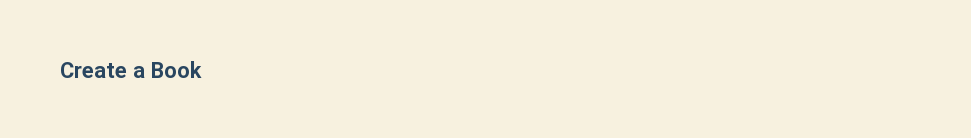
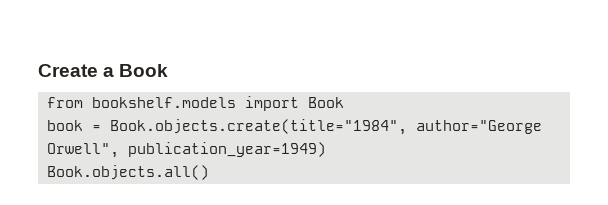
(202, 69) none -> [47,96,344,111] [47,119,542,135] [47,142,326,158] [47,165,209,180] // from bookshelf.models import Book // book = Book.objects.create(title="1984", author="George Orwell", publication_year=1949) // Book.objects.all()

